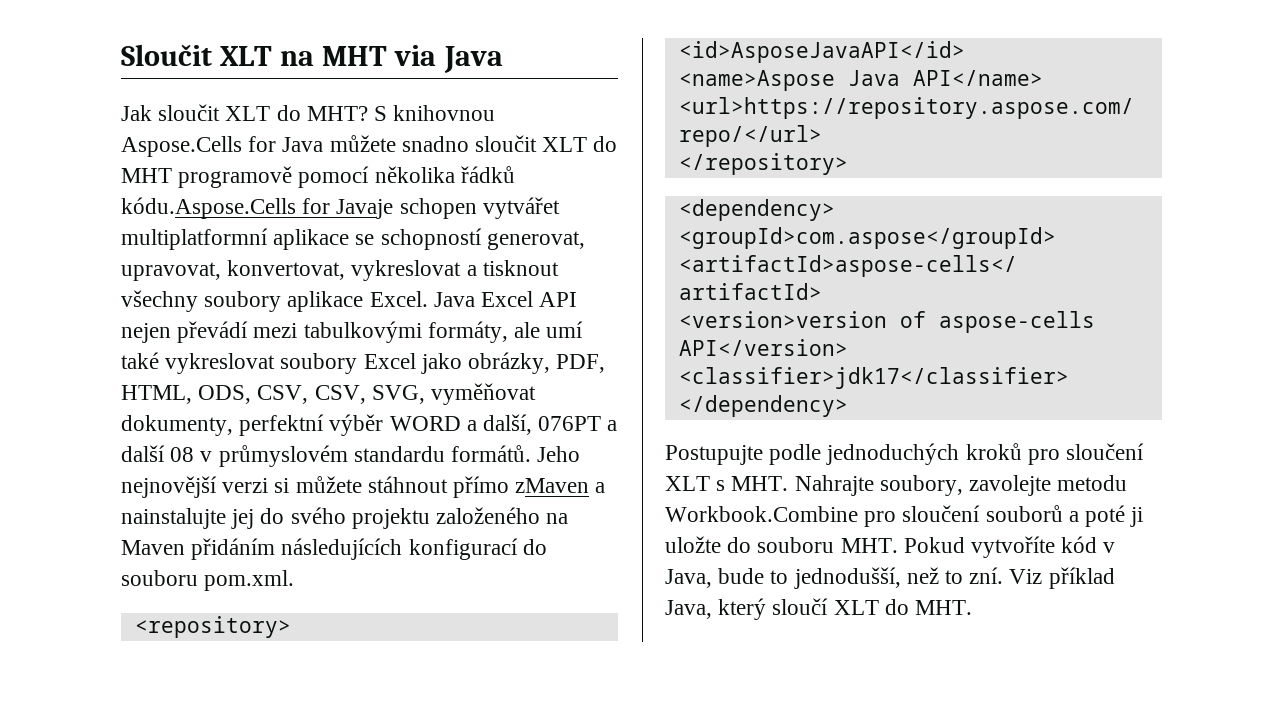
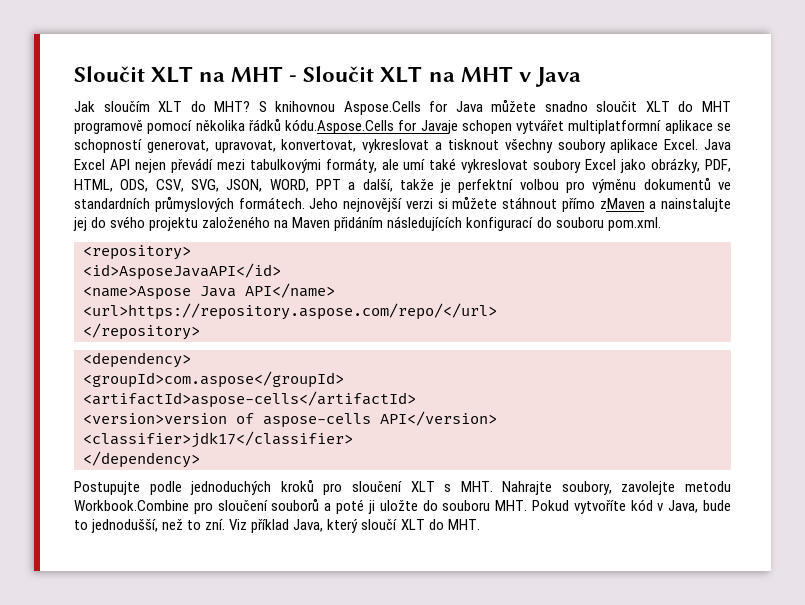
[121,44,437,66] Sloučit XLT na MHT via -> [74,66,531,83] Sloučit XLT na MHT - Sloučit XLT na MHT v
[158,104,221,121] sloučit -> [103,101,150,112] sloučím
[314,383,537,405] [121,414,618,436] [121,445,532,467] CSV, SVG, vyměňovat dokumenty, perfektní výběr WORD a další, 076PT a další 08 v průmyslovém standardu formátů. -> [190,177,731,193] [74,196,305,212] SVG, JSON, WORD, PPT a další, takže je perfektní volbou pro výměnu dokumentů ve standardních průmyslových formátech.

